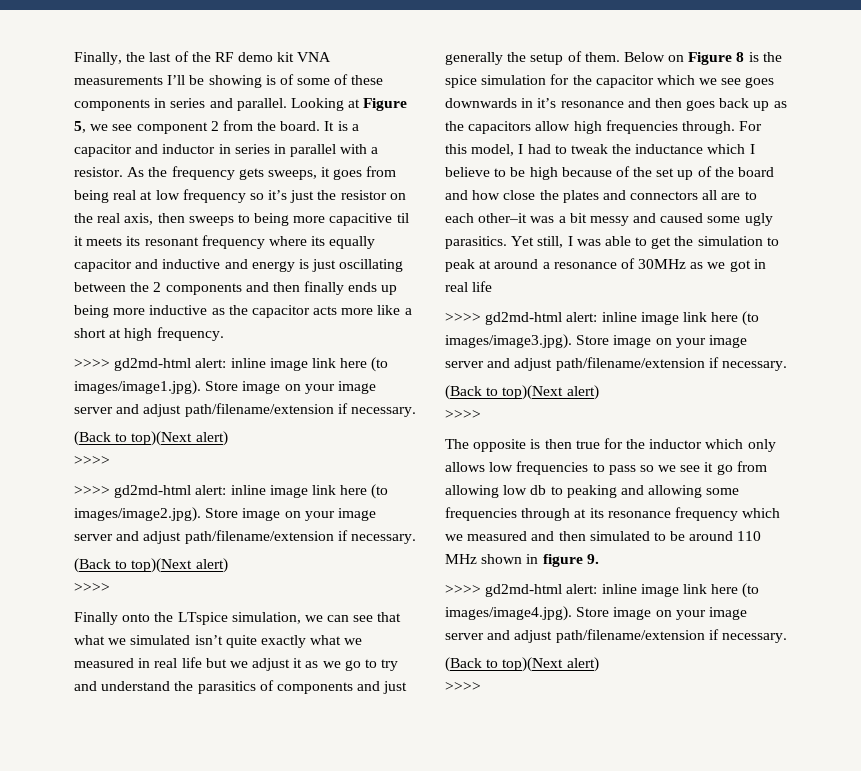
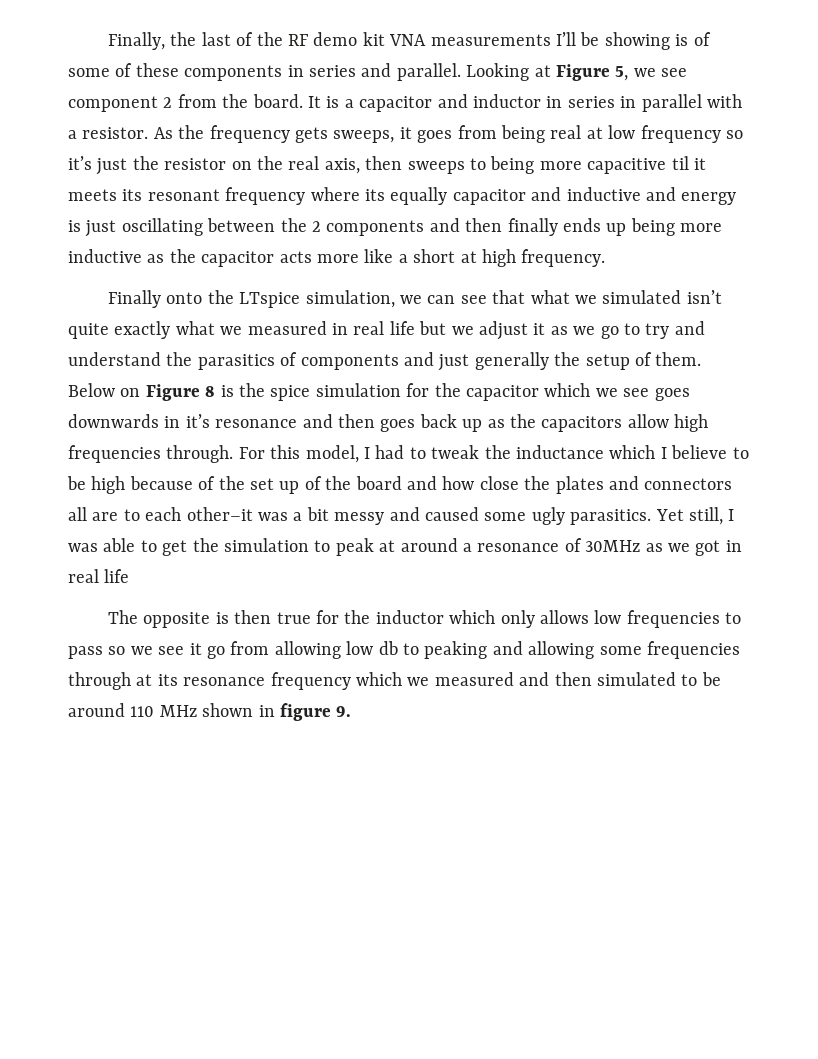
[74,357,389,372] [74,380,376,395] [74,403,416,417] [74,431,228,446] [74,456,110,465] [74,484,389,499] [74,507,376,522] [74,530,416,544] [74,558,228,573] [74,583,110,592] // >>>> gd2md-html alert: inline image link here (to images/image1.jpg). Store image on your image server and adjust path/filename/extension if necessary. // (Back to top)(Next alert) // >>>> // >>>> gd2md-html alert: inline image link here (to images/image2.jpg). Store image on your image server and adjust path/filename/extension if necessary. // (Back to top)(Next alert) // >>>> -> (606, 258) none
[445,311,760,326] [445,334,747,349] [445,357,787,371] [445,385,599,400] [445,410,481,419] // >>>> gd2md-html alert: inline image link here (to images/image3.jpg). Store image on your image server and adjust path/filename/extension if necessary. // (Back to top)(Next alert) // >>>> -> (130, 576) none
[445,583,760,598] [445,606,747,621] [445,629,787,643] [445,657,599,672] [445,682,481,691] // >>>> gd2md-html alert: inline image link here (to images/image4.jpg). Store image on your image server and adjust path/filename/extension if necessary. // (Back to top)(Next alert) // >>>> -> (352, 711) none

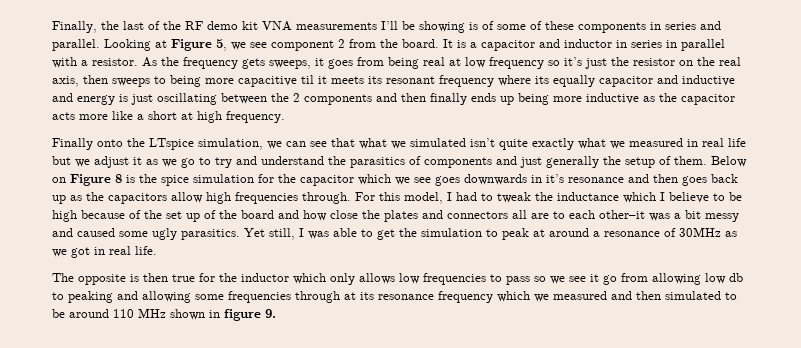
[104,569,130,583] life -> [135,246,157,255] life.

